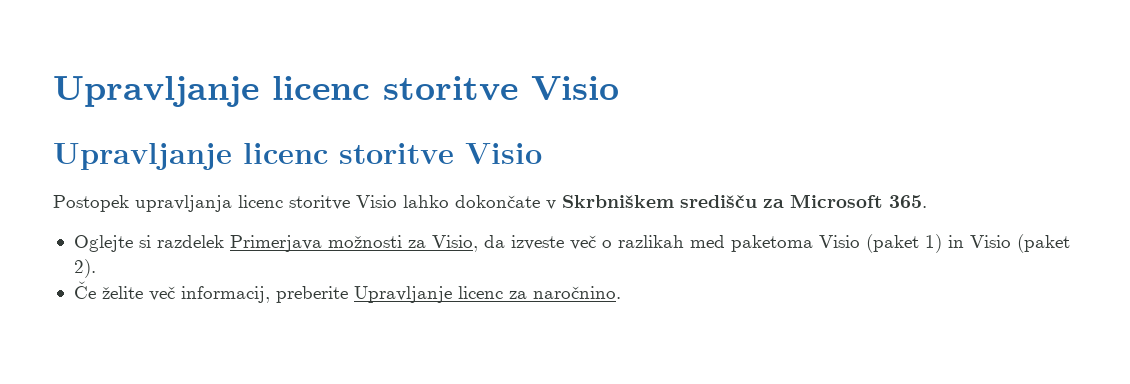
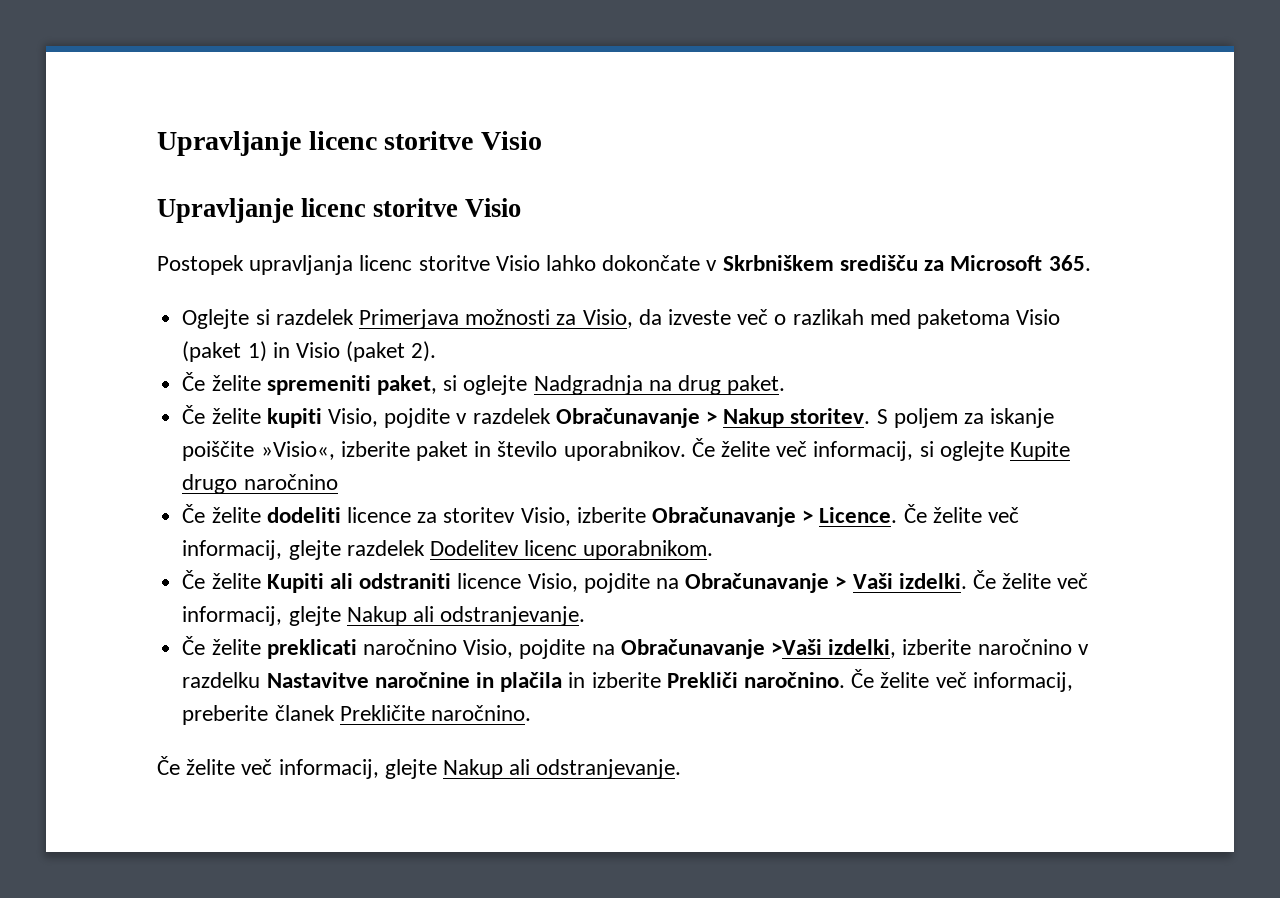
[148,286,621,303] več informacij, preberite Upravljanje licenc za naročnino. -> [266,375,786,395] [182,405,1055,428] [182,438,1071,461] [182,474,338,494] [182,504,1020,527] [182,540,714,560] [182,570,1089,593] [182,606,586,626] [182,636,1089,659] [182,669,1073,692] [182,705,531,725] [157,756,682,779] spremeniti paket, si oglejte Nadgradnja na drug paket. // Če želite kupiti Visio, pojdite v razdelek Obračunavanje > Nakup storitev. S poljem za iskanje poiščite »Visio«, izberite paket in število uporabnikov. Če želite več informacij, si oglejte Kupite drugo naročnino // Če želite dodeliti licence za storitev Visio, izberite Obračunavanje > Licence. Če želite več informacij, glejte razdelek Dodelitev licenc uporabnikom. // Če želite Kupiti ali odstraniti licence Visio, pojdite na Obračunavanje > Vaši izdelki. Če želite več informacij, glejte Nakup ali odstranjevanje. // Če želite preklicati naročnino Visio, pojdite na Obračunavanje >Vaši izdelki, izberite naročnino v razdelku Nastavitve naročnine in plačila in izberite Prekliči naročnino. Če želite več informacij, preberite članek Prekličite naročnino. // Če želite več informacij, glejte Nakup ali odstranjevanje.

